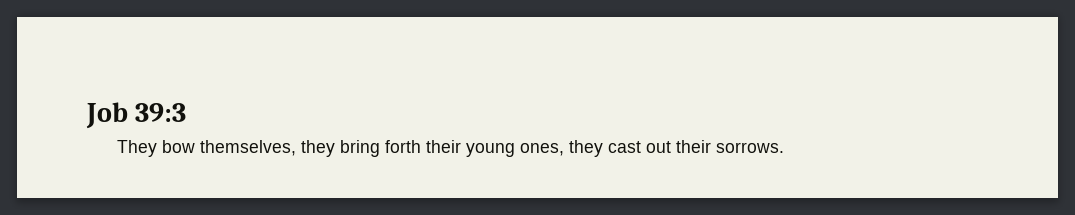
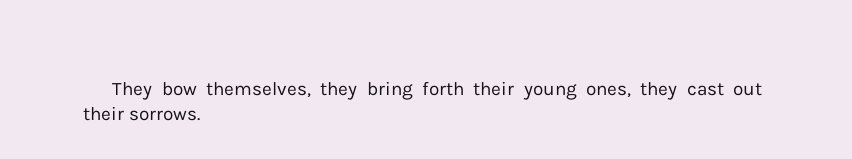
[86,102,187,129] Job 39:3 // -> (112, 91) none

